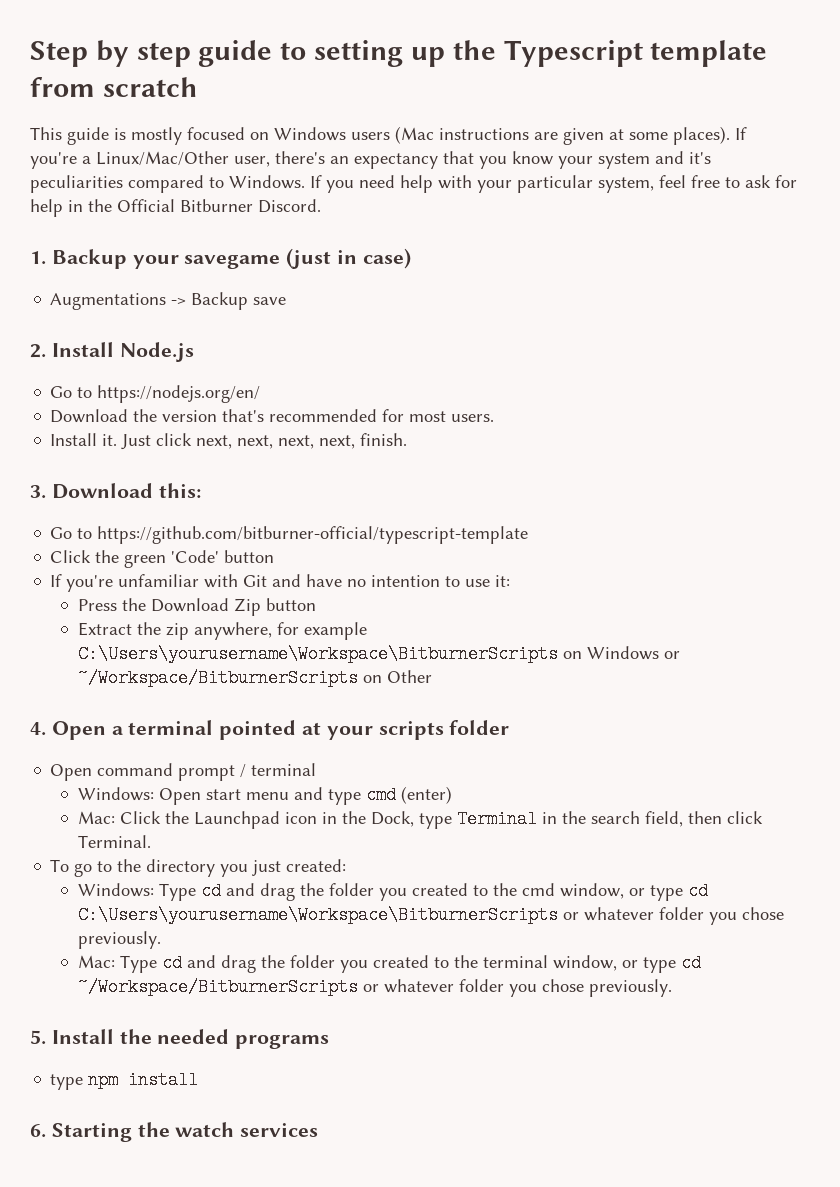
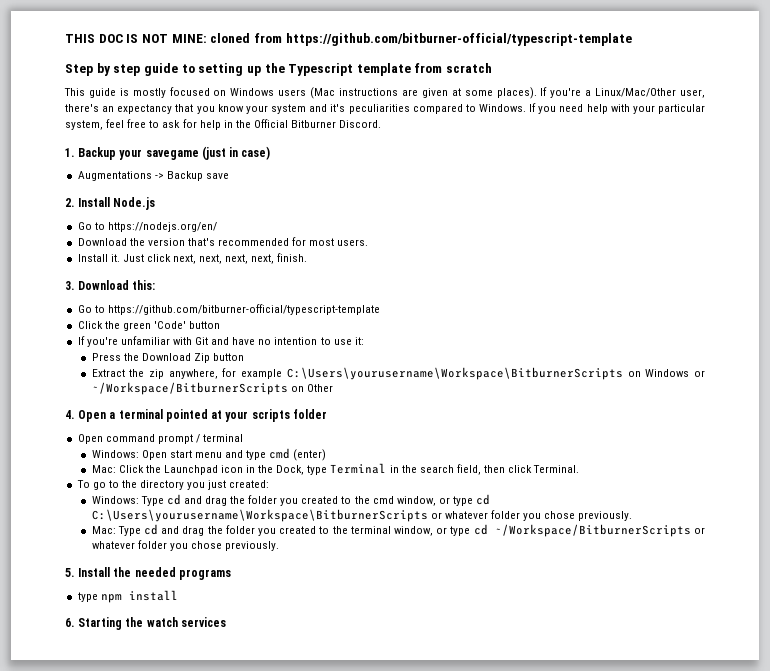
(30, 54) none -> [65,33,632,46] THIS DOC IS NOT MINE: cloned from https://github.com/bitburner-official/typescript-template //

